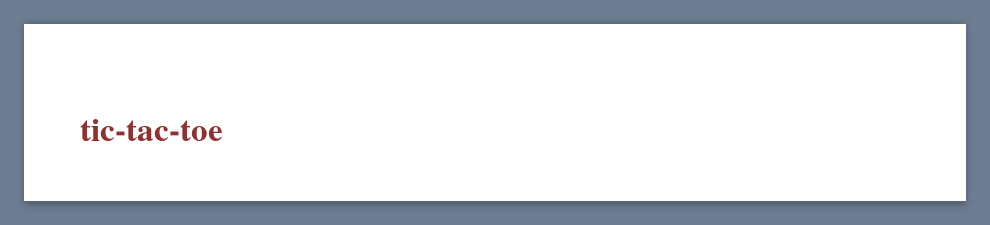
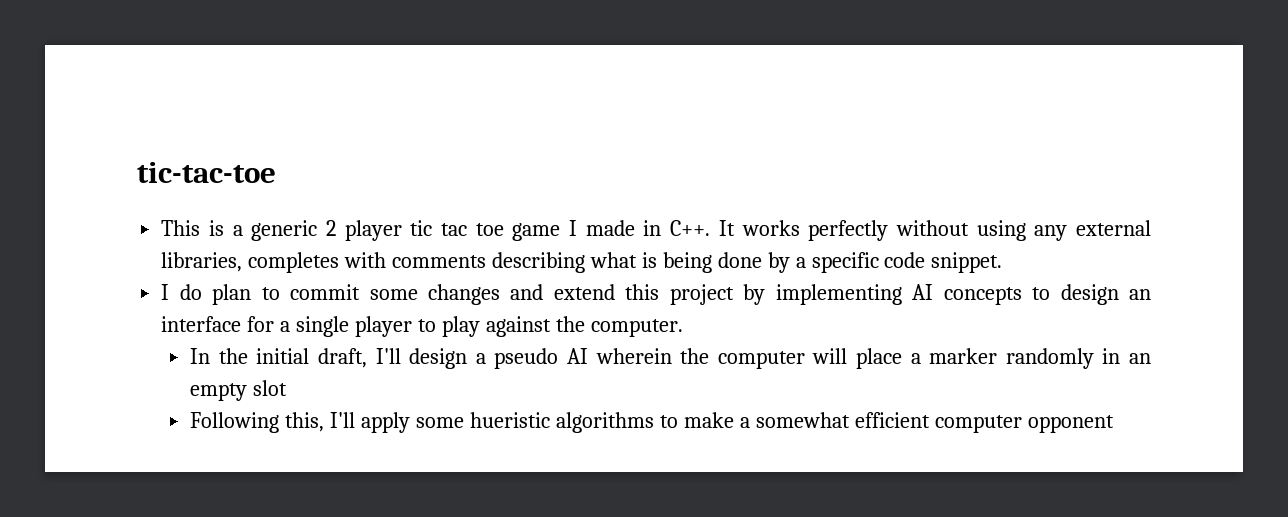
(223, 130) none -> [161,220,1152,241] [161,252,1003,273] [161,284,1152,305] [161,316,683,337] [190,348,1151,369] [190,380,288,401] [190,412,1114,433] // This is a generic 2 player tic tac toe game I made in C++. It works perfectly without using any external libraries, completes with comments describing what is being done by a specific code snippet. // I do plan to commit some changes and extend this project by implementing AI concepts to design an interface for a single player to play against the computer. // In the initial draft, I'll design a pseudo AI wherein the computer will place a marker randomly in an empty slot // Following this, I'll apply some hueristic algorithms to make a somewhat efficient computer opponent

